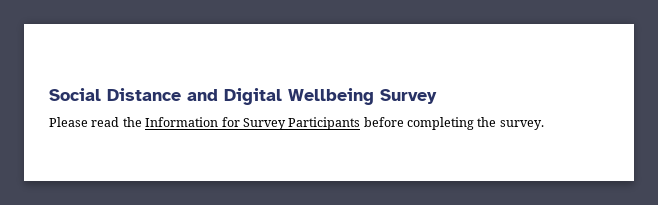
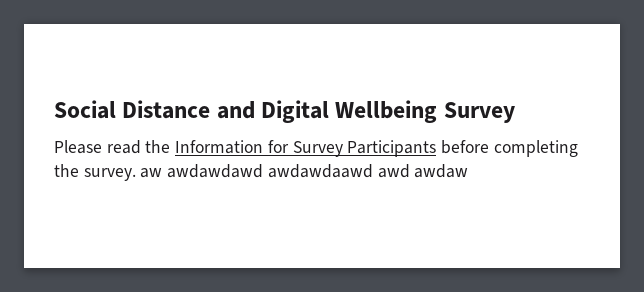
(544, 125) none -> [140,164,469,178] aw awdawdawd awdawdaawd awd awdaw

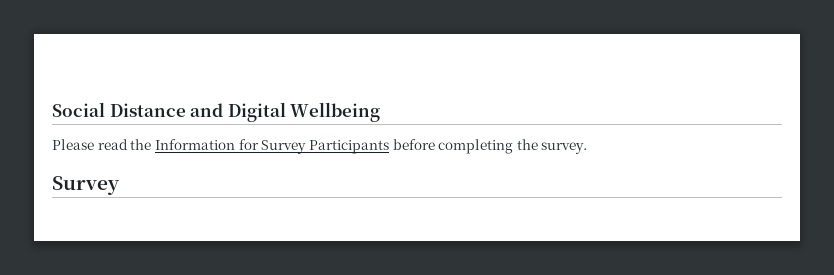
[443,102,515,123] Survey -> (381, 112) none
[140,164,469,178] aw awdawdawd awdawdaawd awd awdaw -> [52,176,120,195] // Survey

